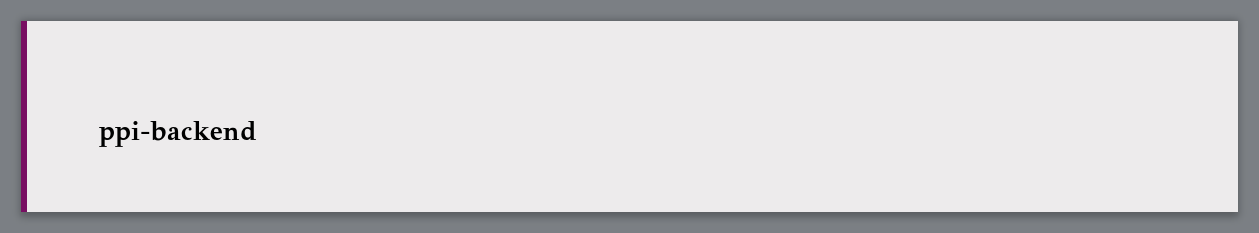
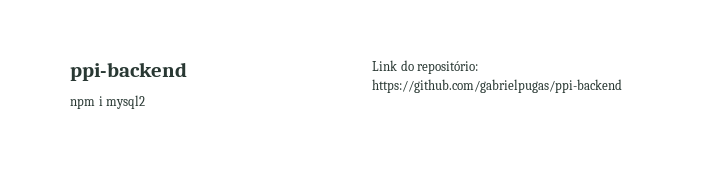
(257, 134) none -> [70,95,146,109] [372,60,479,74] [372,79,622,93] // npm i mysql2 // Link do repositório: https://github.com/gabrielpugas/ppi-backend

